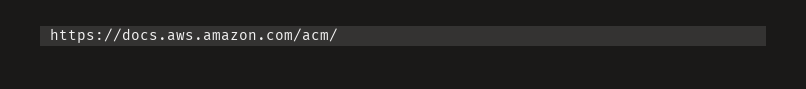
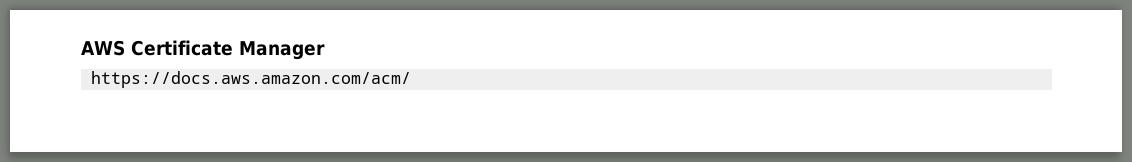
(49, 35) none -> [81,40,325,60] AWS Certificate Manager //

